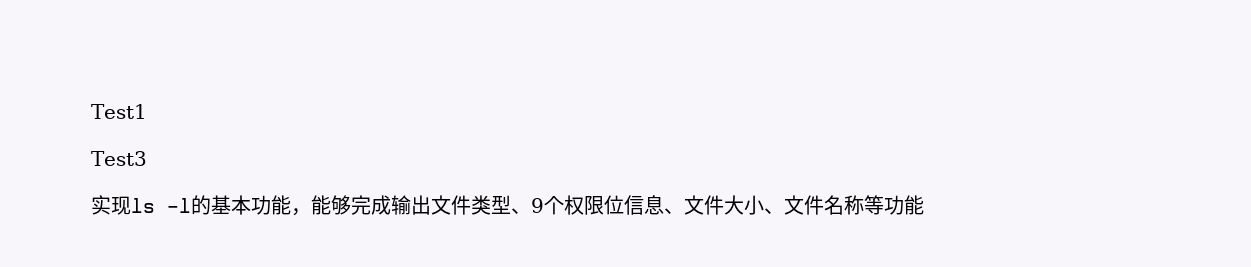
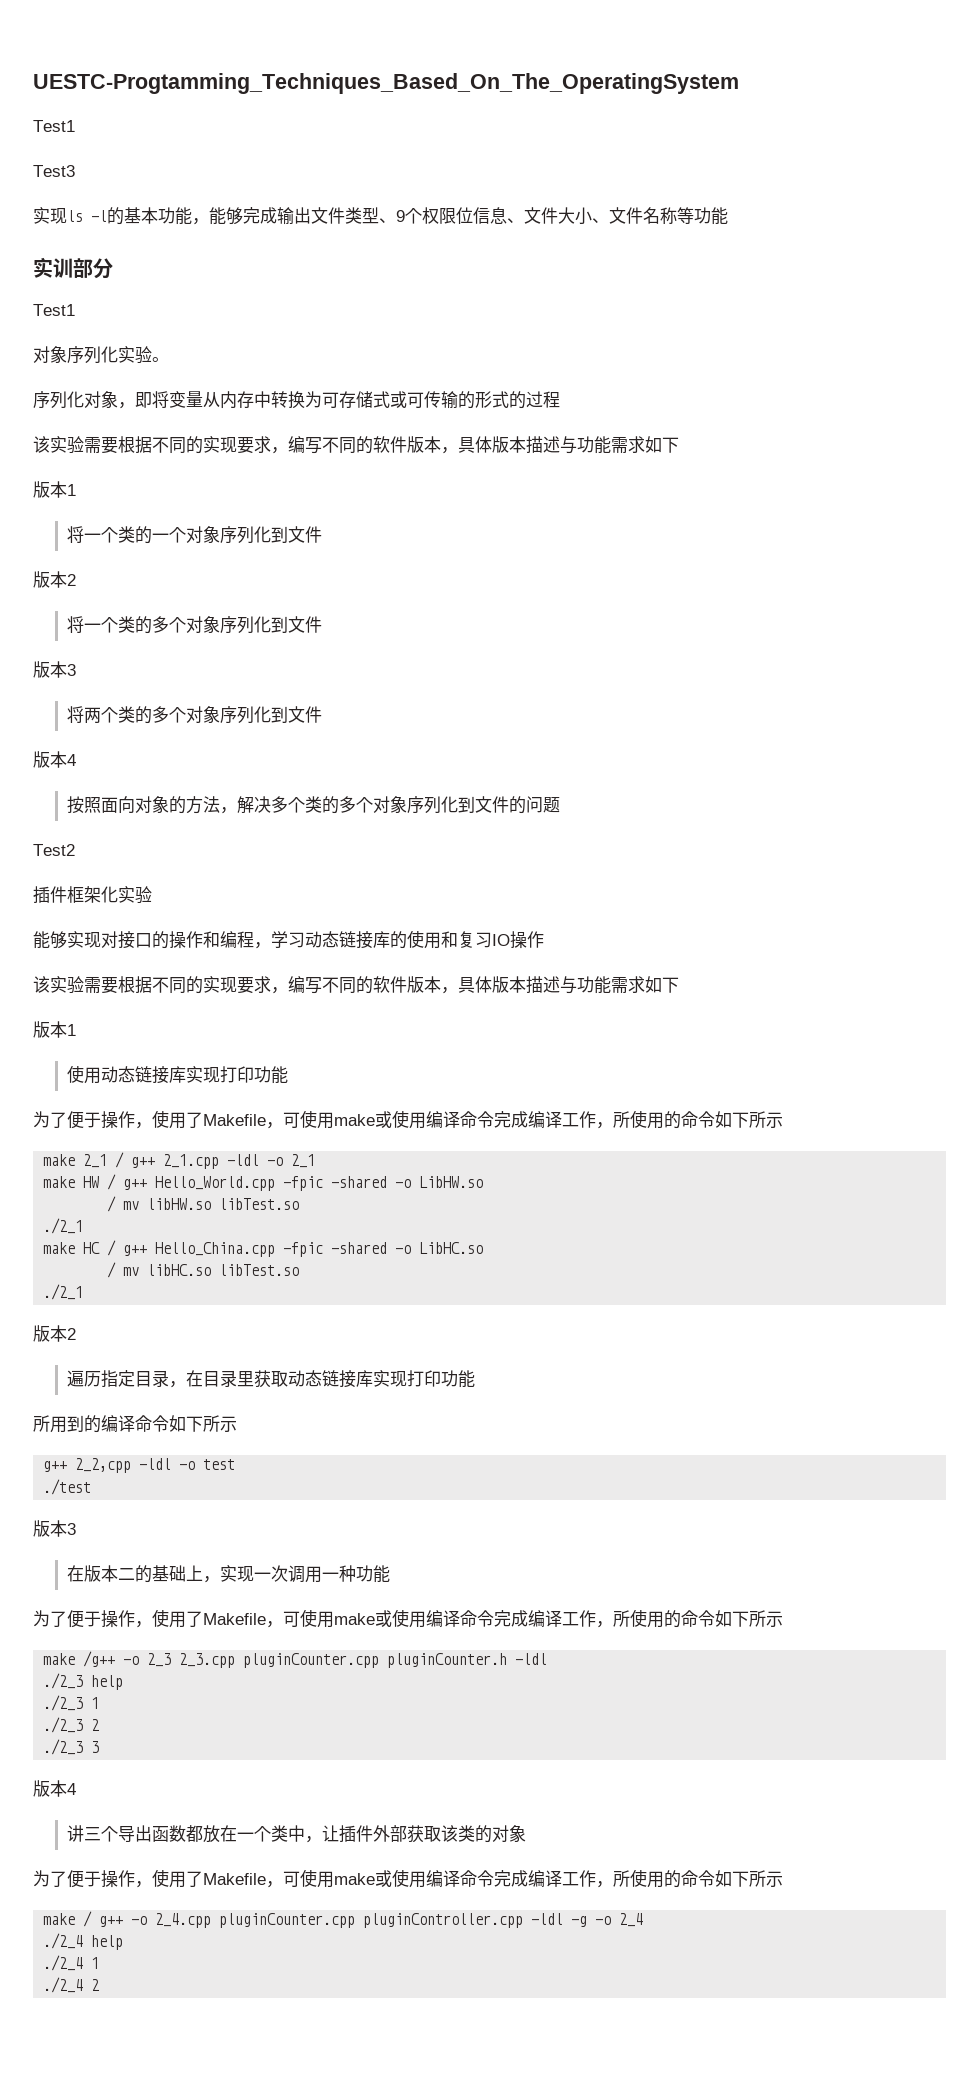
(91, 111) none -> [33,73,739,94] UESTC-Progtamming_Techniques_Based_On_The_OperatingSystem //
(924, 205) none -> [33,257,113,279] [33,304,75,316] [33,346,169,364] [33,391,560,409] [33,436,679,454] [33,481,76,498] [66,526,322,544] [33,571,76,588] [66,616,322,634] [33,661,76,678] [66,706,322,724] [33,751,76,768] [66,796,560,814] [33,844,75,856] [33,886,152,904] [33,930,544,949] [33,976,679,994] [33,1021,76,1038] [66,1065,288,1084] [33,1110,783,1129] [43,1152,316,1169] [43,1174,484,1191] [107,1196,300,1212] [43,1218,84,1234] [43,1240,484,1257] [107,1262,300,1278] [43,1284,84,1300] [33,1325,76,1342] [66,1370,475,1388] [33,1415,237,1433] [43,1458,236,1473] [43,1479,92,1495] [33,1520,76,1537] [66,1565,390,1583] [33,1609,783,1628] [43,1651,548,1668] [43,1673,124,1690] [43,1695,100,1711] [43,1717,100,1733] [43,1739,100,1755] [33,1780,76,1797] [66,1825,526,1843] [33,1869,783,1888] [43,1911,644,1928] [43,1933,124,1950] [43,1955,100,1971] [43,1977,100,1993] // 实训部分 // Test1 // 对象序列化实验。 // 序列化对象，即将变量从内存中转换为可存储式或可传输的形式的过程 // 该实验需要根据不同的实现要求，编写不同的软件版本，具体版本描述与功能需求如下 // 版本1 // 将一个类的一个对象序列化到文件 // 版本2 // 将一个类的多个对象序列化到文件 // 版本3 // 将两个类的多个对象序列化到文件 // 版本4 // 按照面向对象的方法，解决多个类的多个对象序列化到文件的问题 // Test2 // 插件框架化实验 // 能够实现对接口的操作和编程，学习动态链接库的使用和复习IO操作 // 该实验需要根据不同的实现要求，编写不同的软件版本，具体版本描述与功能需求如下 // 版本1 // 使用动态链接库实现打印功能 // 为了便于操作，使用了Makefile，可使用make或使用编译命令完成编译工作，所使用的命令如下所示 // make 2_1 / g++ 2_1.cpp -ldl -o 2_1 // make HW / g++ Hello_World.cpp -fpic -shared -o LibHW.so // / mv libHW.so libTest.so // ./2_1 // make HC / g++ Hello_China.cpp -fpic -shared -o LibHC.so // / mv libHC.so libTest.so // ./2_1 // 版本2 // 遍历指定目录，在目录里获取动态链接库实现打印功能 // 所用到的编译命令如下所示 // g++ 2_2,cpp -ldl -o test // ./test // 版本3 // 在版本二的基础上，实现一次调用一种功能 // 为了便于操作，使用了Makefile，可使用make或使用编译命令完成编译工作，所使用的命令如下所示 // make /g++ -o 2_3 2_3.cpp pluginCounter.cpp pluginCounter.h -ldl // ./2_3 help // ./2_3 1 // ./2_3 2 // ./2_3 3 // 版本4 // 讲三个导出函数都放在一个类中，让插件外部获取该类的对象 // 为了便于操作，使用了Makefile，可使用make或使用编译命令完成编译工作，所使用的命令如下所示 // make / g++ -o 2_4.cpp pluginCounter.cpp pluginController.cpp -ldl -g -o 2_4 // ./2_4 help // ./2_4 1 // ./2_4 2

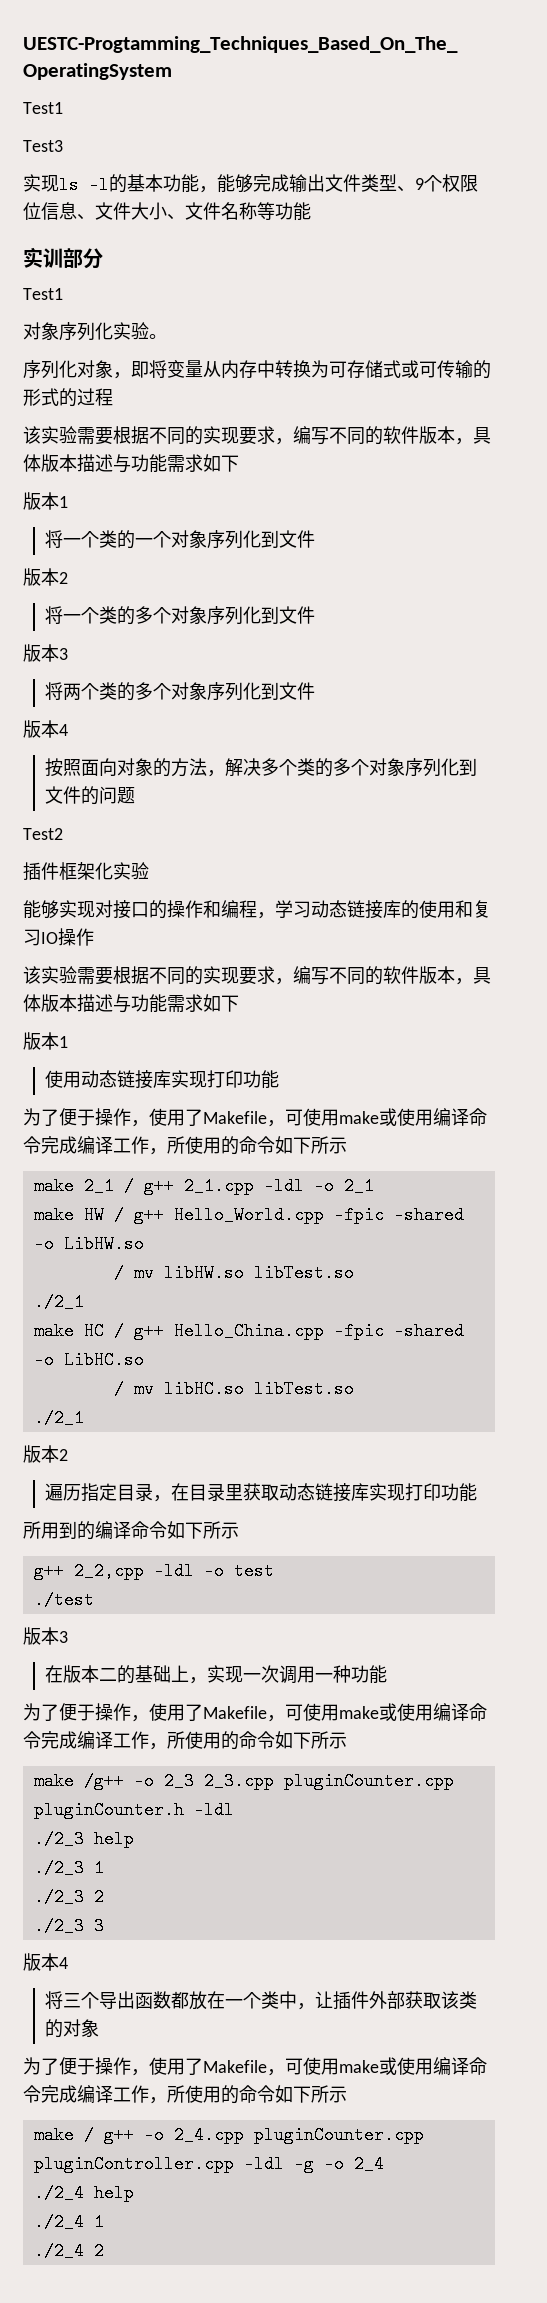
[66,1825,84,1842] 讲 -> [45,1991,64,2009] 将

